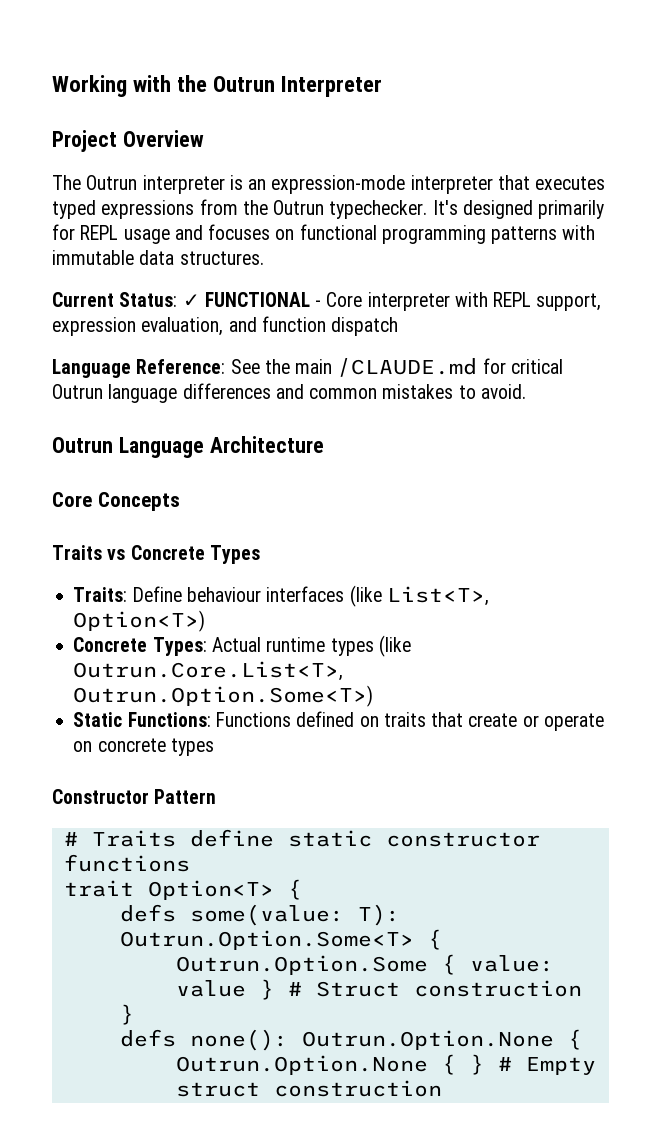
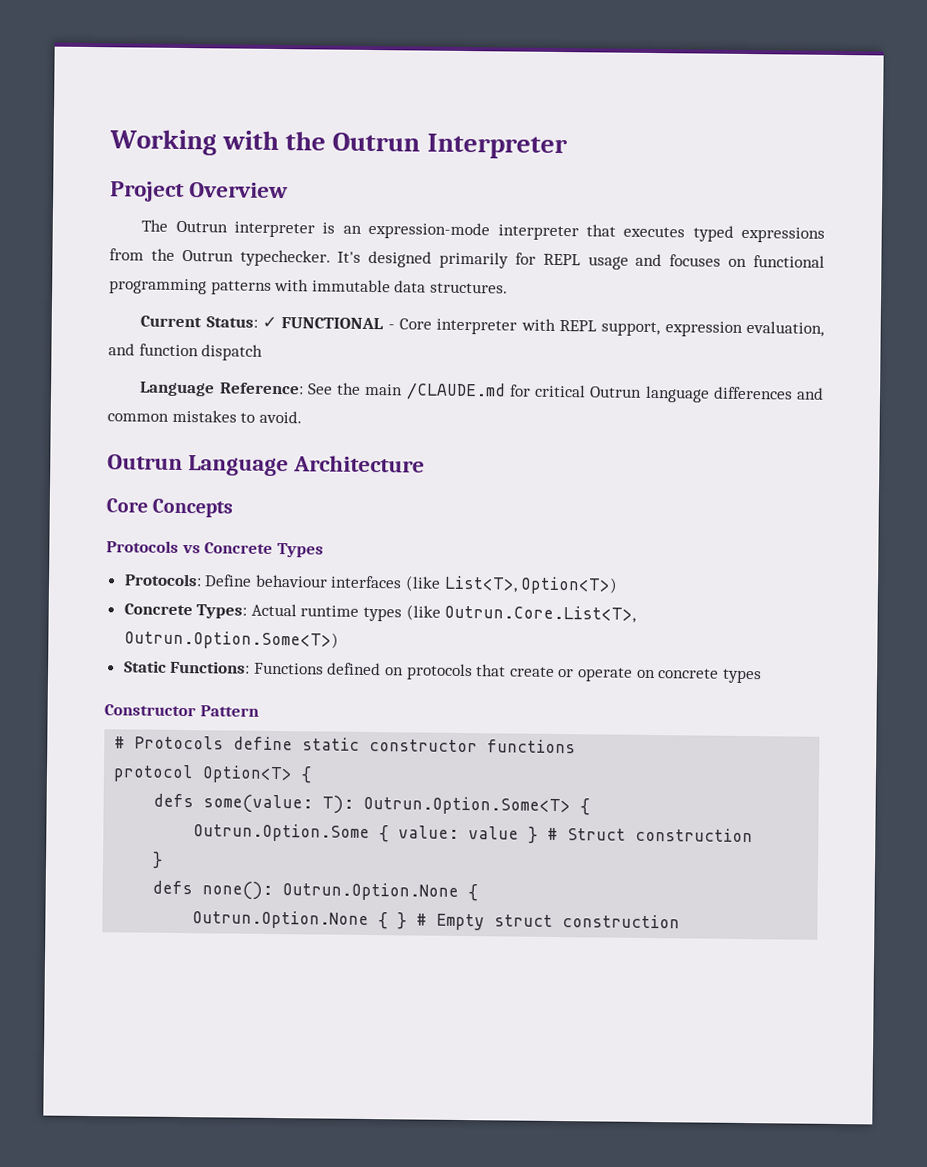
[52,545,102,560] Traits -> [106,540,179,553] Protocols
[73,587,128,602] Traits: -> [123,573,202,587] Protocols:
[383,712,426,727] traits -> [405,663,473,681] protocols
[91,830,176,847] Traits -> [134,735,225,750] Protocols
[63,880,134,897] trait -> [113,764,195,783] protocol

